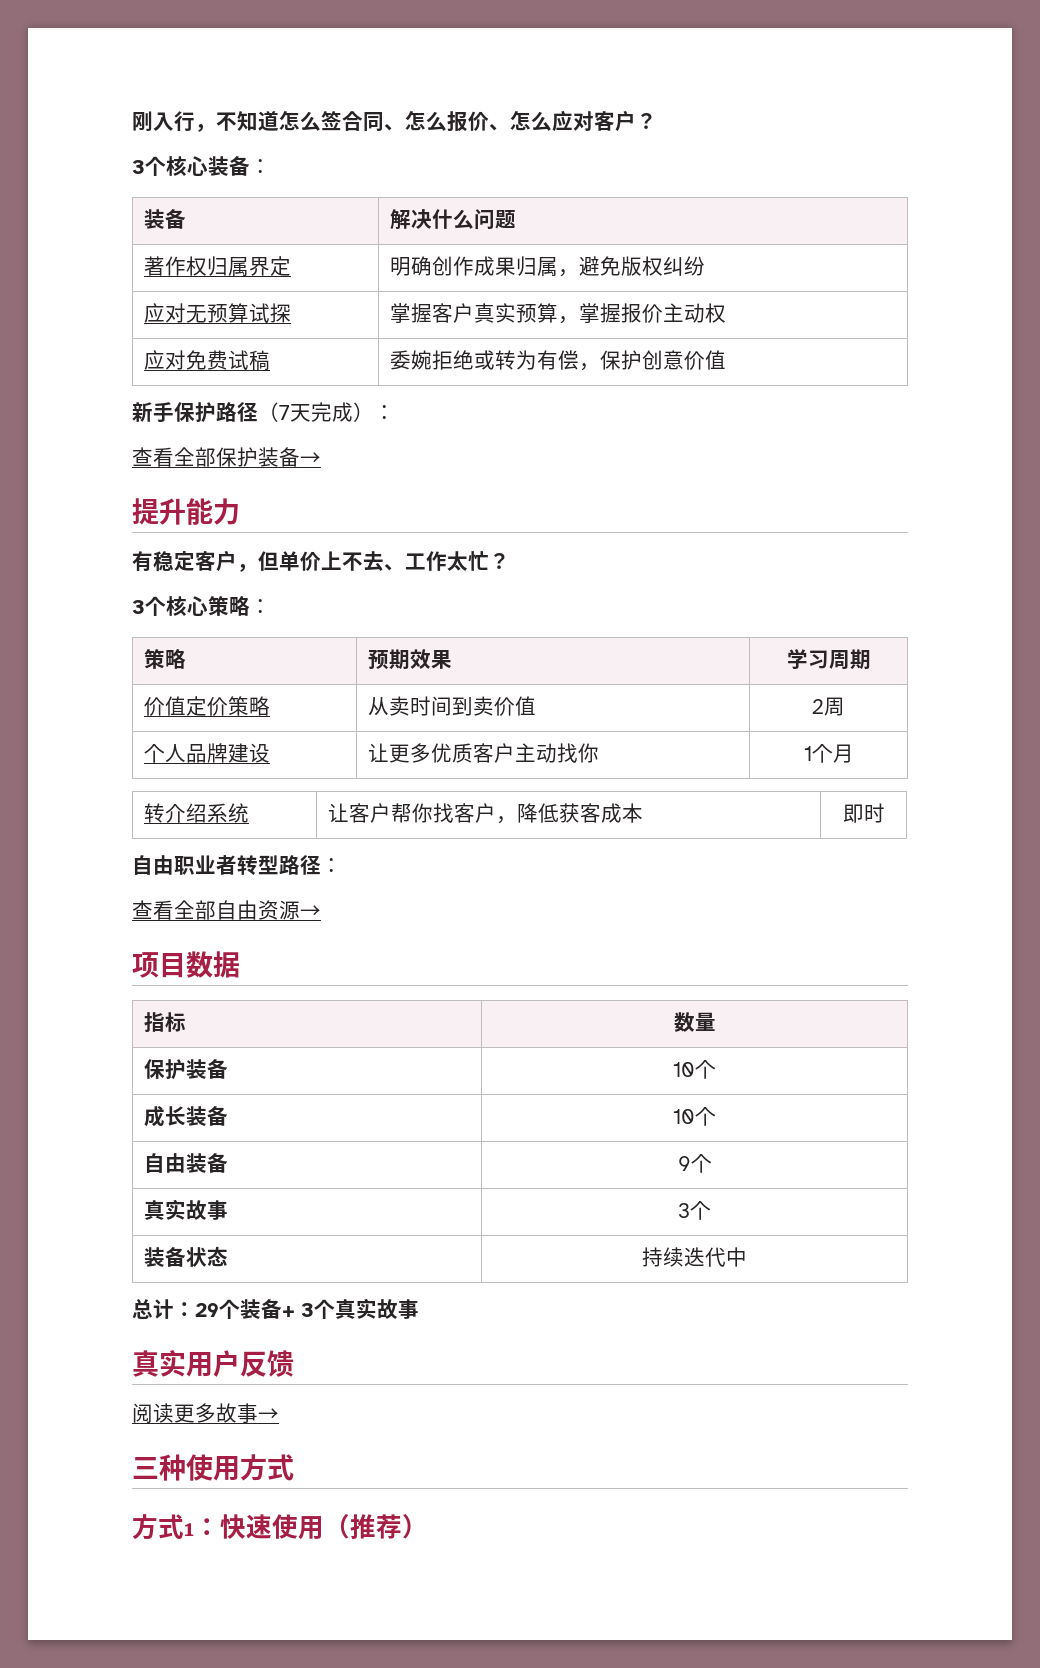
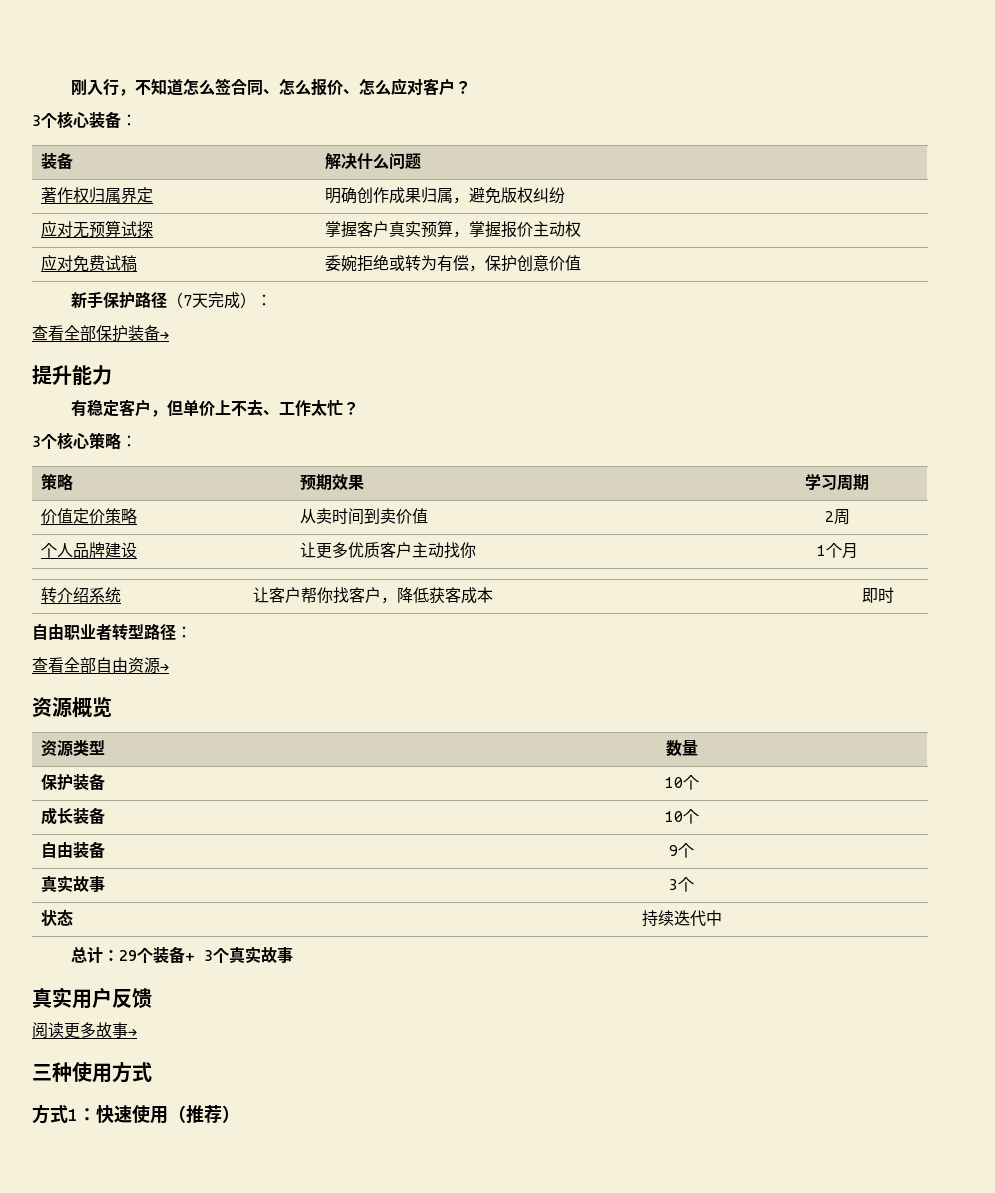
[132,951,240,978] [144,1012,187,1032] 项目数据 // 指标 -> [32,697,112,718] [40,740,105,757] 资源概览 // 资源类型
[144,1247,187,1267] 装备 -> (694, 884) none

